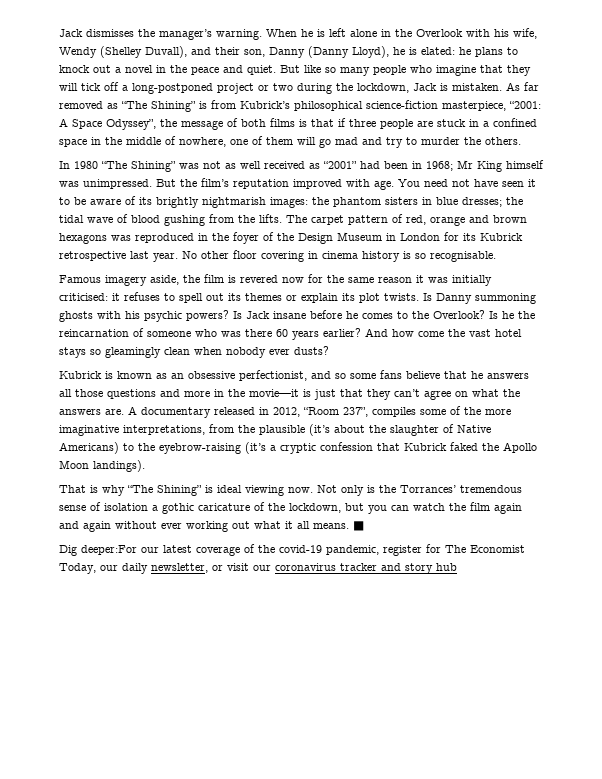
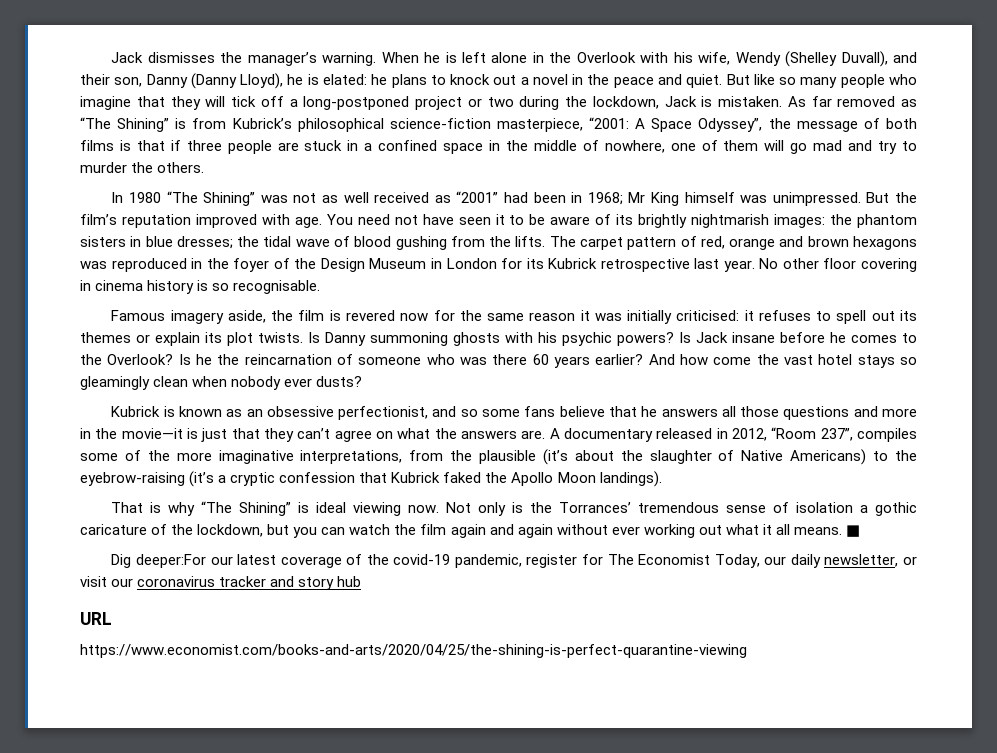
(457, 567) none -> [80,612,112,625] [80,644,747,658] // URL // https://www.economist.com/books-and-arts/2020/04/25/the-shining-is-perfect-quarantine-viewing

